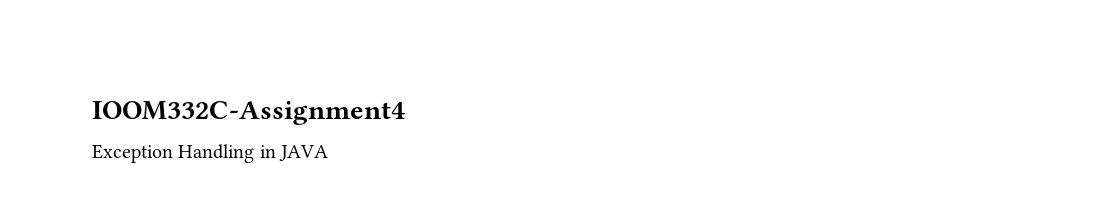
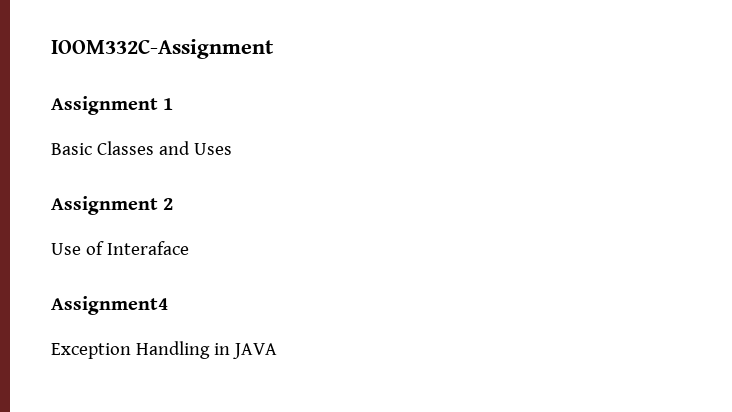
[92,101,405,125] IOOM332C-Assignment4 -> [51,39,274,59] [51,96,174,115] [51,141,232,155] [51,196,174,215] [51,241,189,255] [51,296,168,315] IOOM332C-Assignment // Assignment 1 // Basic Classes and Uses // Assignment 2 // Use of Interaface // Assignment4

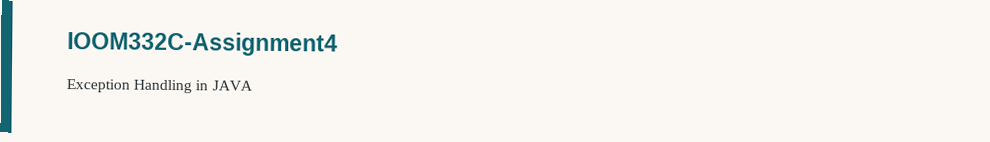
[51,39,274,59] [51,96,174,115] [51,141,232,155] [51,196,174,215] [51,241,189,255] [51,296,168,315] IOOM332C-Assignment // Assignment 1 // Basic Classes and Uses // Assignment 2 // Use of Interaface // Assignment4 -> [67,31,338,57] IOOM332C-Assignment4

